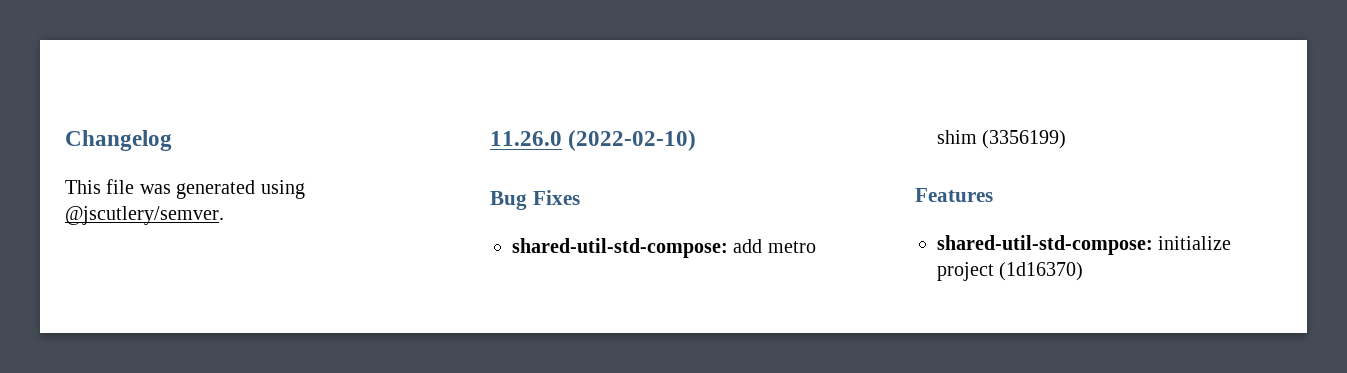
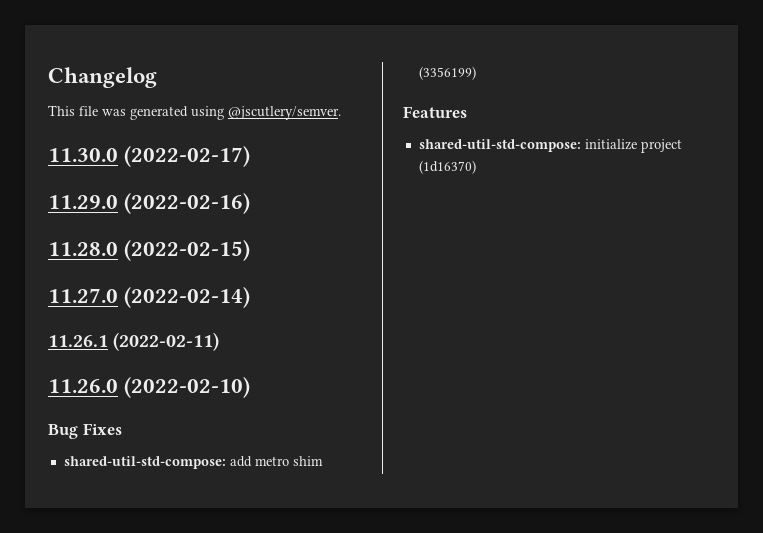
(224, 215) none -> [48,146,251,167] [48,193,251,214] [48,240,251,261] [48,287,251,308] [48,332,220,351] // 11.30.0 (2022-02-17) // 11.29.0 (2022-02-16) // 11.28.0 (2022-02-15) // 11.27.0 (2022-02-14) // 11.26.1 (2022-02-11)

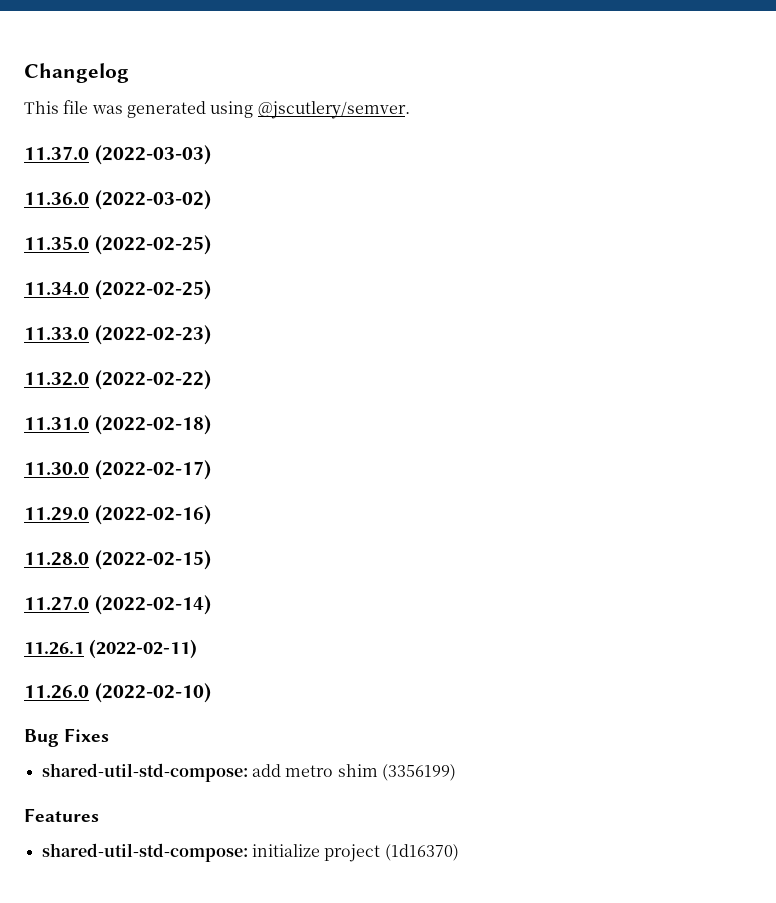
(341, 113) none -> [24,145,211,165] [24,190,211,210] [24,235,211,255] [24,280,211,300] [24,325,211,345] [24,370,211,390] [24,415,211,435] // 11.37.0 (2022-03-03) // 11.36.0 (2022-03-02) // 11.35.0 (2022-02-25) // 11.34.0 (2022-02-25) // 11.33.0 (2022-02-23) // 11.32.0 (2022-02-22) // 11.31.0 (2022-02-18)

